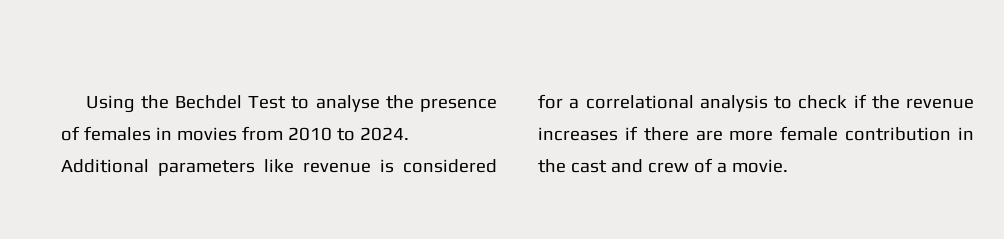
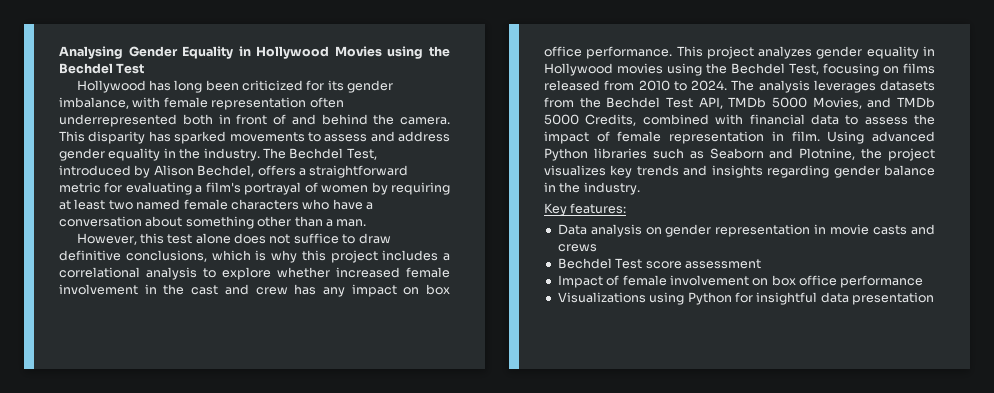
[85,95,497,113] [61,126,409,141] [61,159,497,176] [538,94,974,112] [538,126,952,141] Using the Bechdel Test to analyse the presence of females in movies from 2010 to 2024. Additional parameters like revenue is considered for a correlational analysis to check if the revenue increases if there are more female contribution -> [59,46,450,59] [59,63,145,74] [76,80,394,93] [59,97,344,110] [59,114,450,127] [59,131,450,144] [59,148,377,161] [59,165,409,178] [59,182,451,195] [59,199,373,210] [59,216,367,229] [76,233,391,245] [59,250,450,263] [59,267,450,280] [59,284,138,295] Analysing Gender Equality in Hollywood Movies using the Bechdel Test // Hollywood has long been criticized for its gender imbalance, with female representation often underrepresented both in front of and behind the camera. This disparity has sparked movements to assess and address gender equality in the industry. The Bechdel Test, introduced by Alison Bechdel, offers a straightforward metric for evaluating a film's portrayal of women by requiring at least two named female characters who have a conversation about something other than a man. // However, this test alone does not suffice to draw definitive conclusions, which is why this project includes a correlational analysis to explore whether increased female involvement
[693,158,788,173] of a movie. -> [294,284,450,297] [544,46,935,59] [544,63,935,76] [544,80,935,93] [544,97,935,109] [544,114,935,126] [544,131,935,144] [544,148,935,161] [544,165,935,178] [544,182,640,195] [544,203,627,216] [557,224,935,237] [557,244,597,252] [557,258,761,269] [557,275,924,288] [557,292,934,305] has any impact on box office performance. This project analyzes gender equality in Hollywood movies using the Bechdel Test, focusing on films released from 2010 to 2024. The analysis leverages datasets from the Bechdel Test API, TMDb 5000 Movies, and TMDb 5000 Credits, combined with financial data to assess the impact of female representation in film. Using advanced Python libraries such as Seaborn and Plotnine, the project visualizes key trends and insights regarding gender balance in the industry. // Key features: // Data analysis on gender representation in movie casts and crews // Bechdel Test score assessment // Impact of female involvement on box office performance // Visualizations using Python for insightful data presentation

